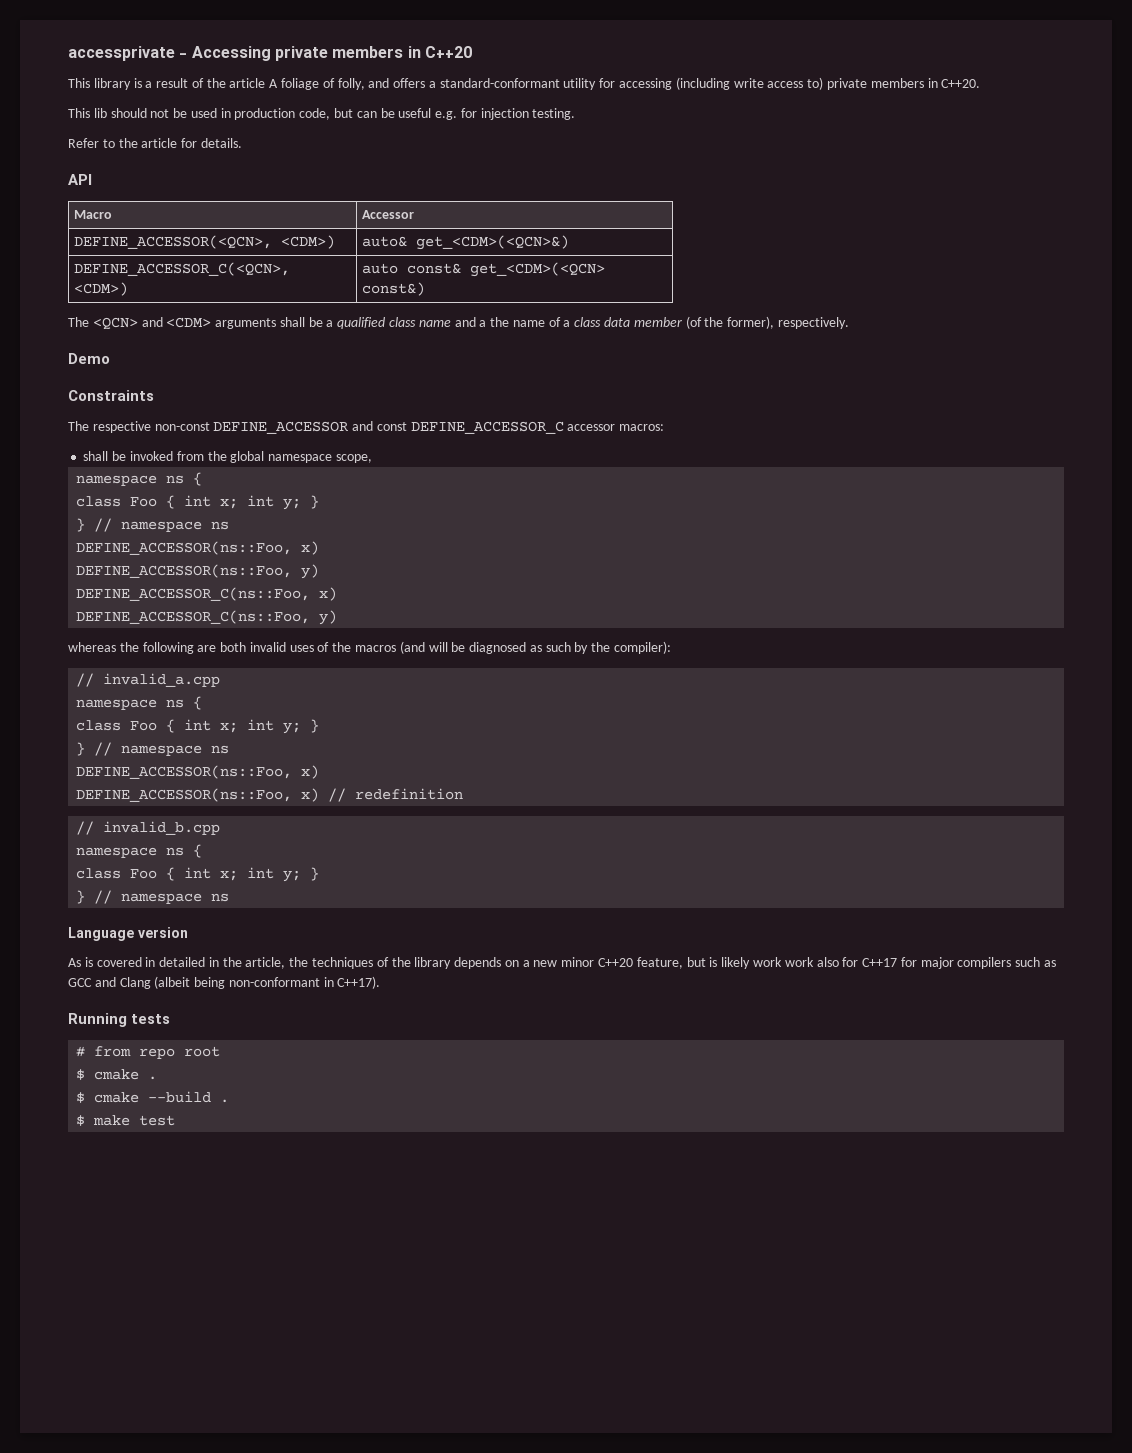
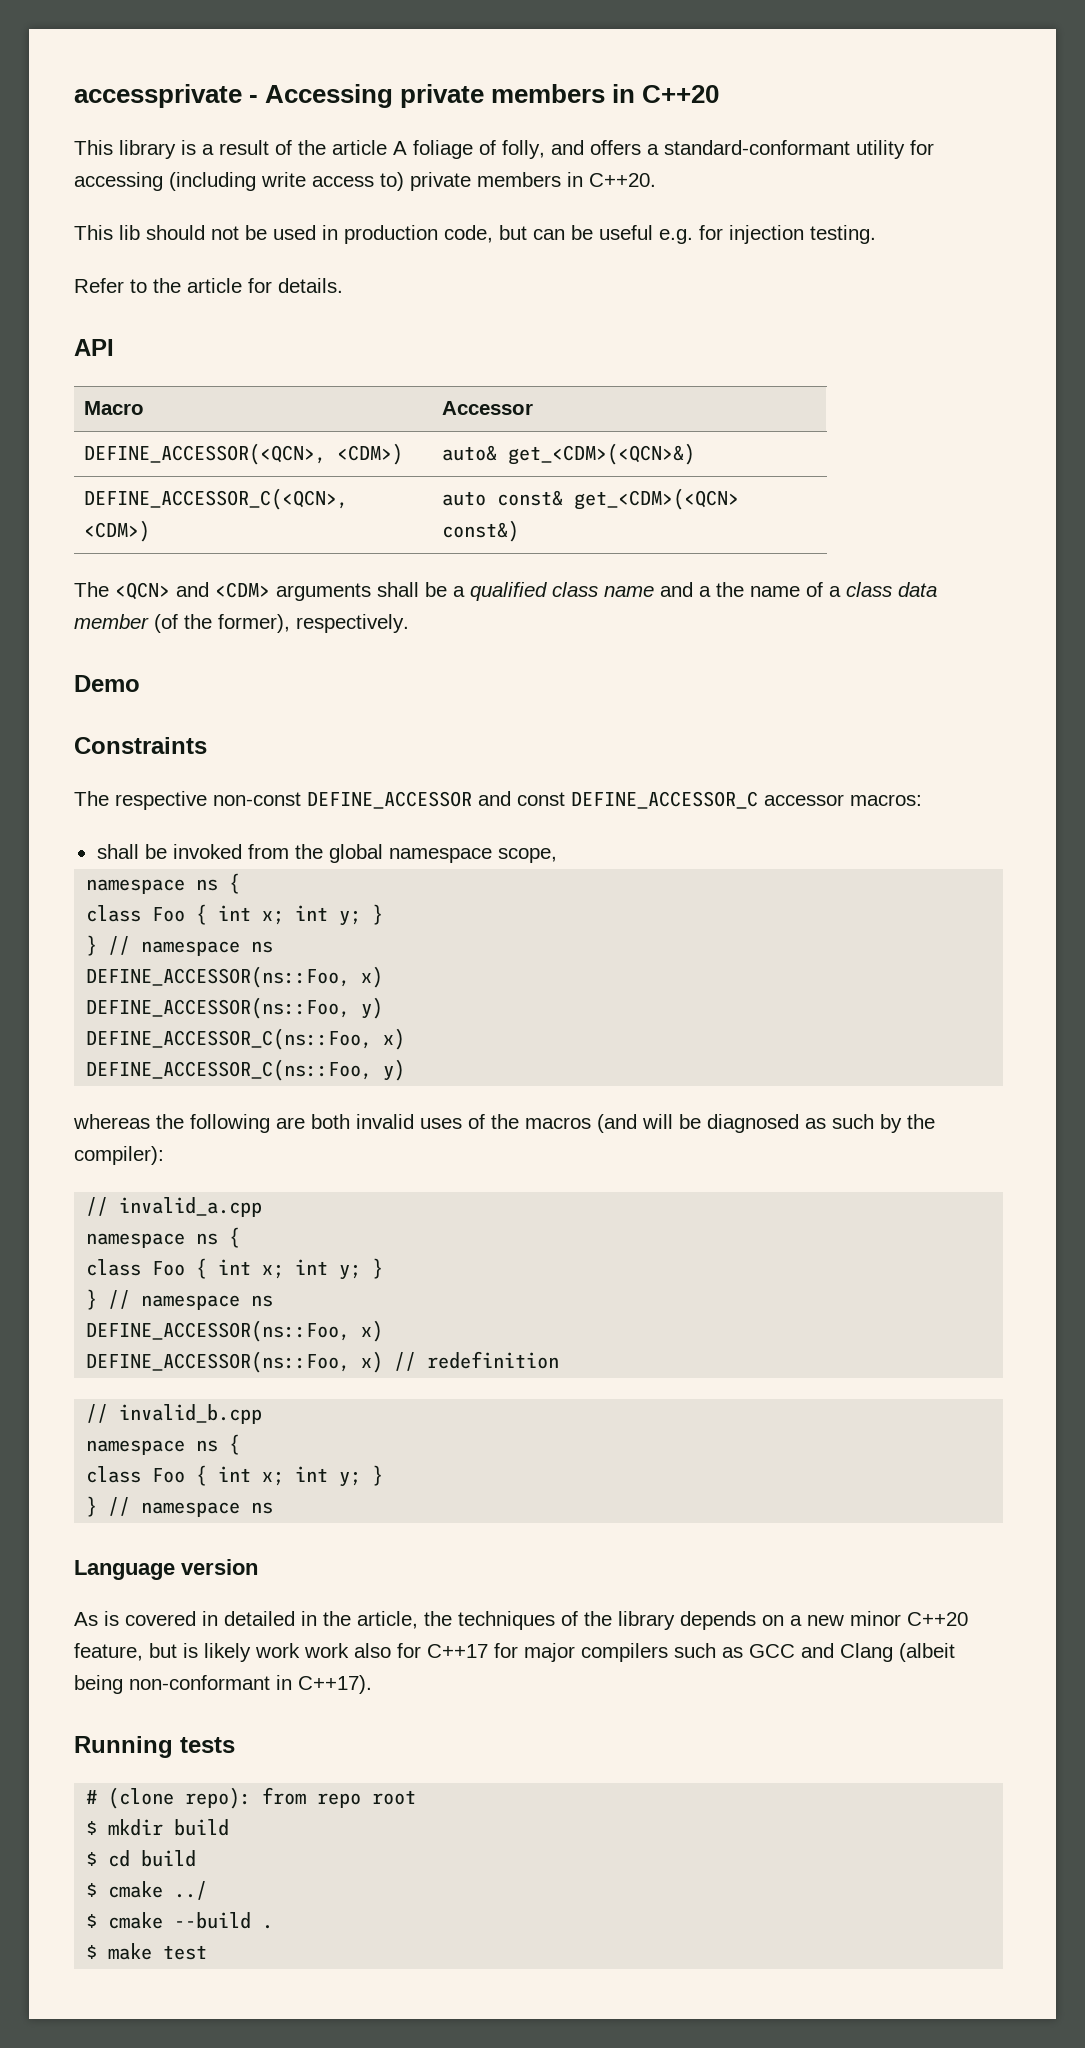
(86, 1051) none -> [108,1787,252,1809] (clone repo):
[76,1069,158,1080] // $ cmake . -> [86,1819,230,1836] [86,1850,197,1867] [86,1881,208,1900] // $ mkdir build // $ cd build // $ cmake ../

